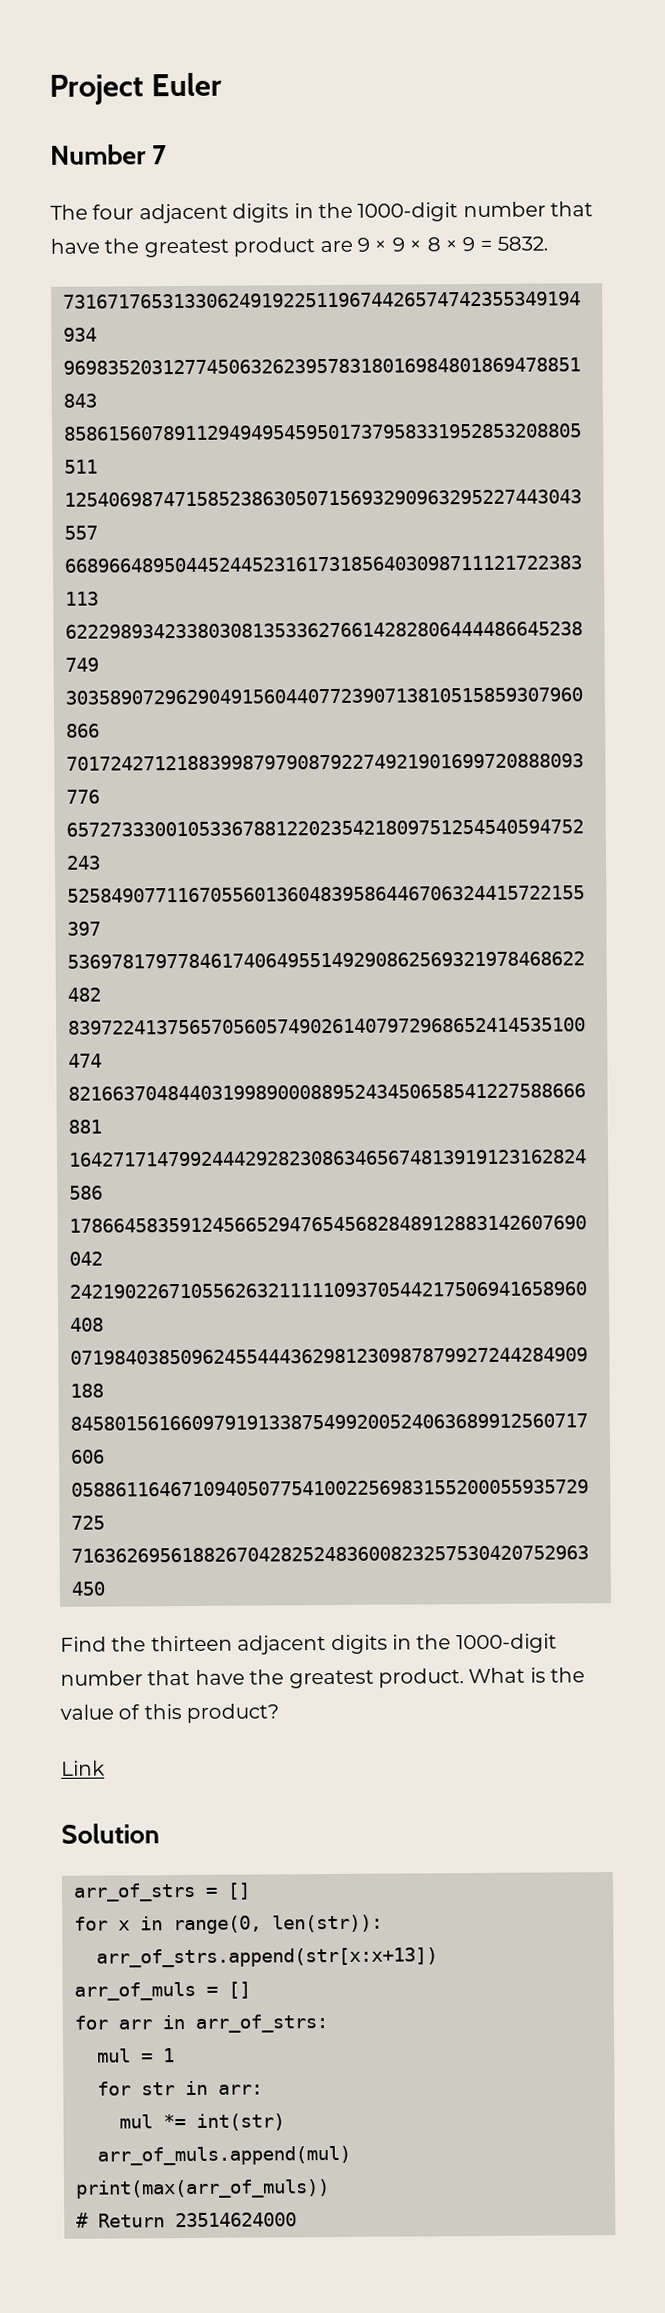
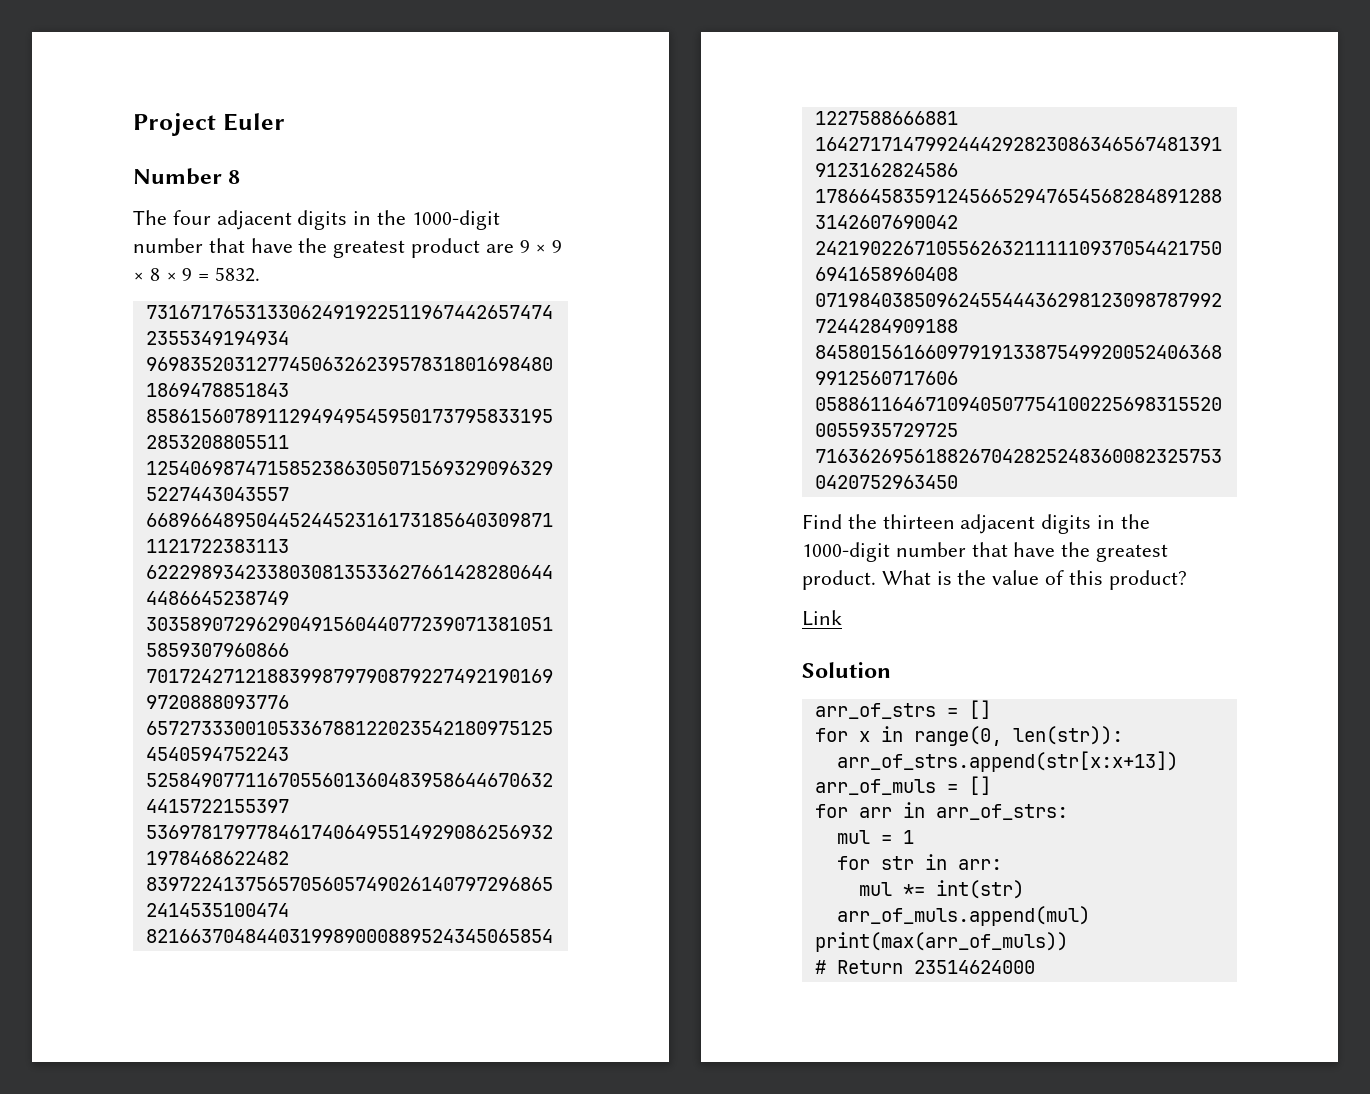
[152,145,168,165] 7 -> [228,170,241,184] 8

